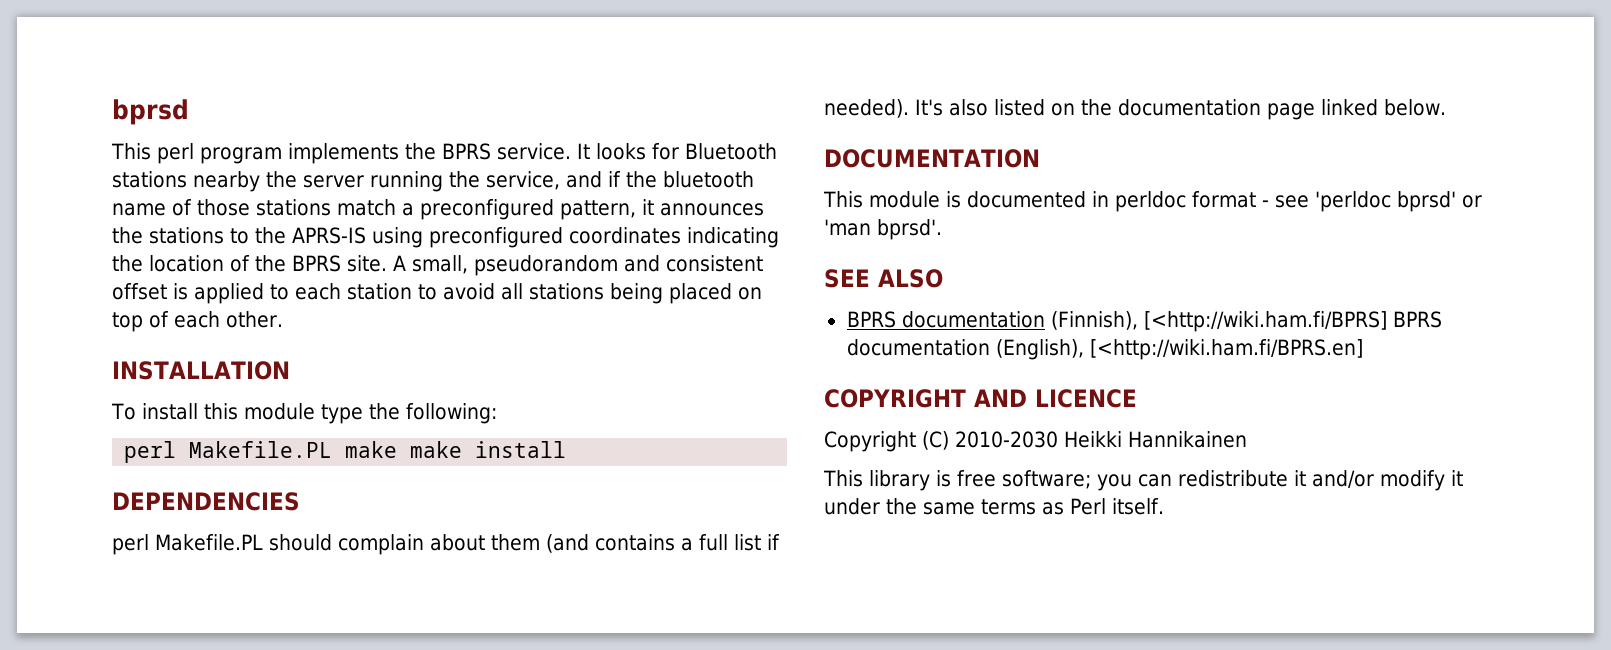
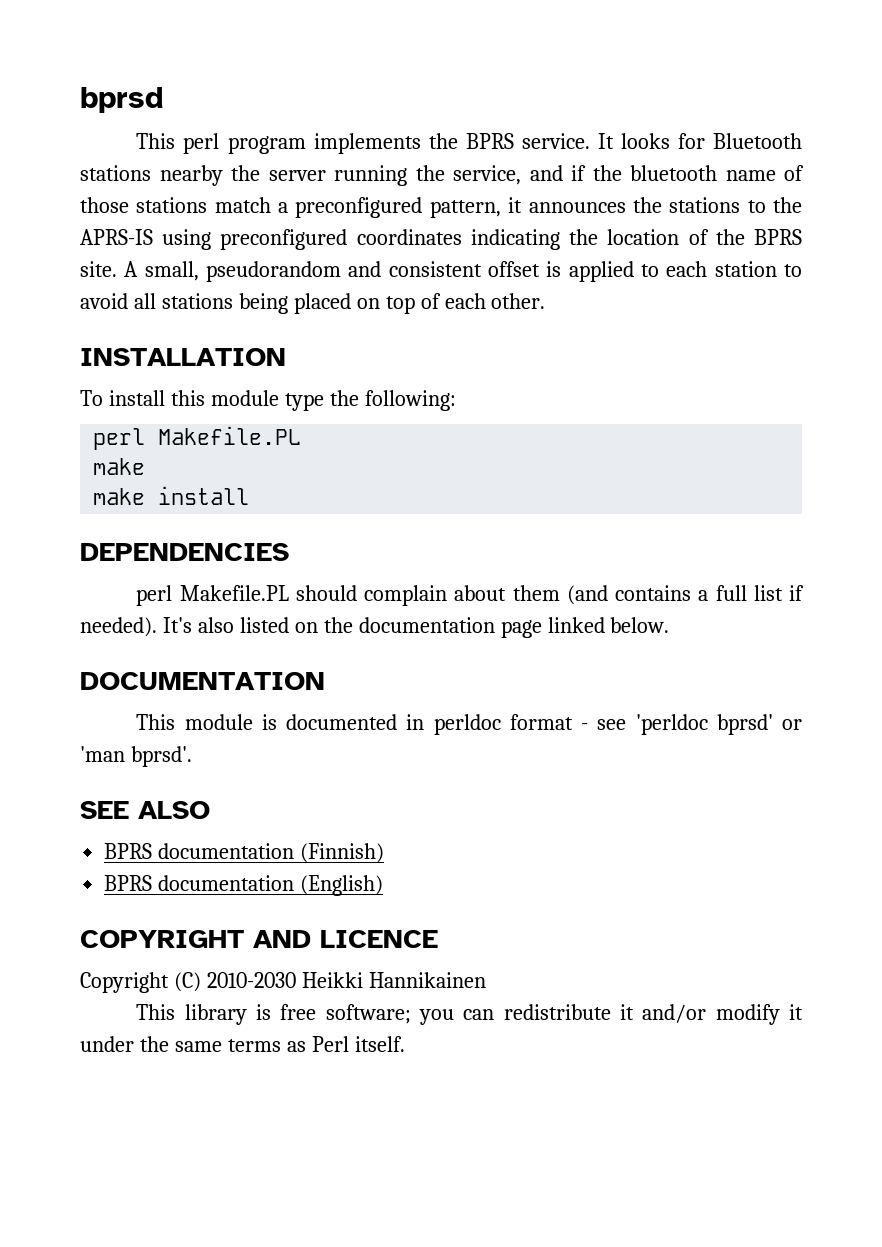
[345,441,398,458] make -> [93,458,146,475] // make //
[1050,311,1442,332] [846,339,1363,360] (Finnish), [<http://wiki.ham.fi/BPRS] BPRS documentation (English), [<http://wiki.ham.fi/BPRS.en] -> [300,843,385,863] [104,875,384,896] (Finnish) // BPRS documentation (English)

